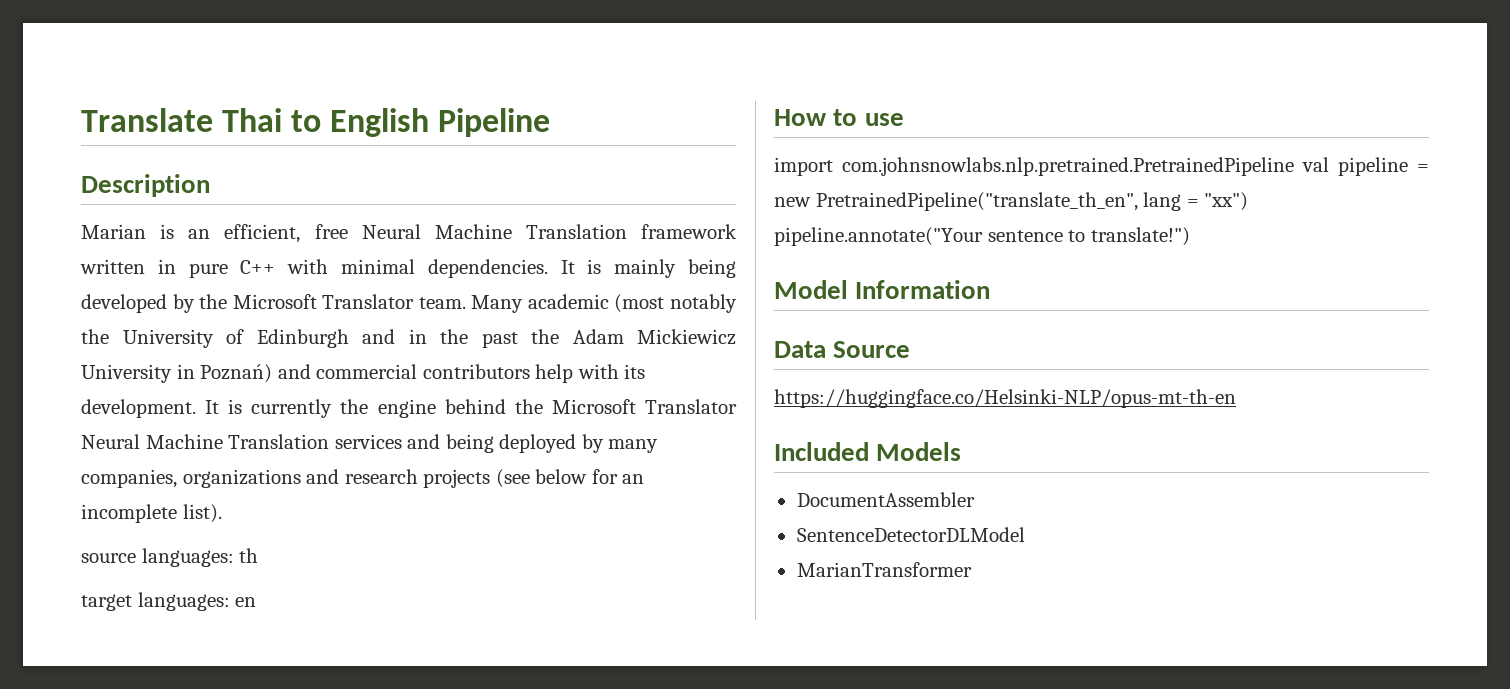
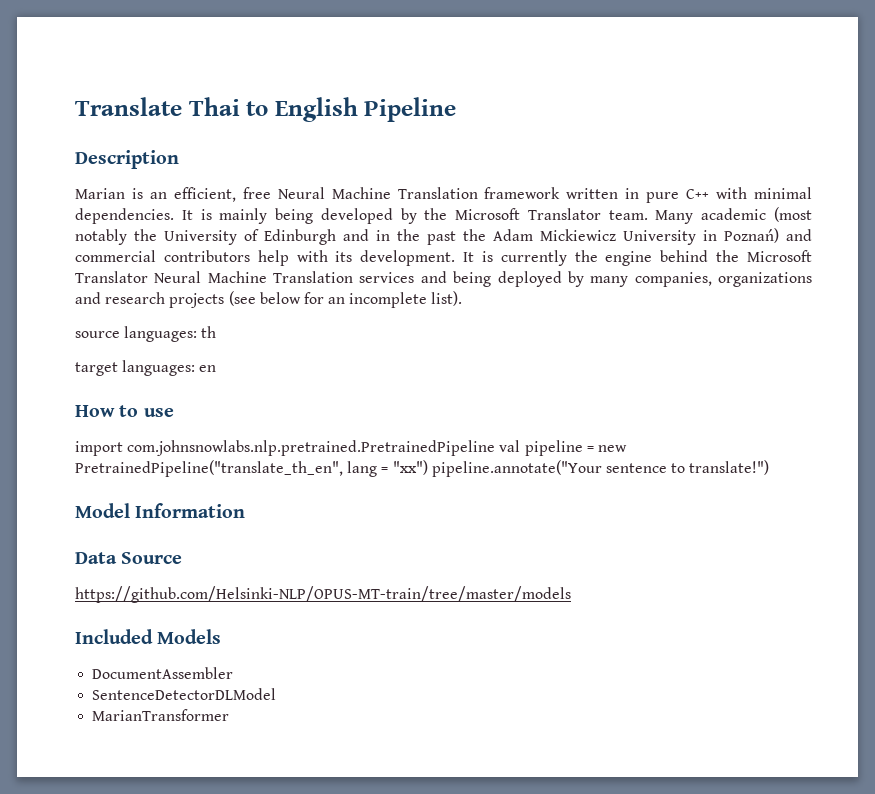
[774,389,1236,408] https://huggingface.co/Helsinki-NLP/opus-mt-th-en -> [75,586,571,603] https://github.com/Helsinki-NLP/OPUS-MT-train/tree/master/models

